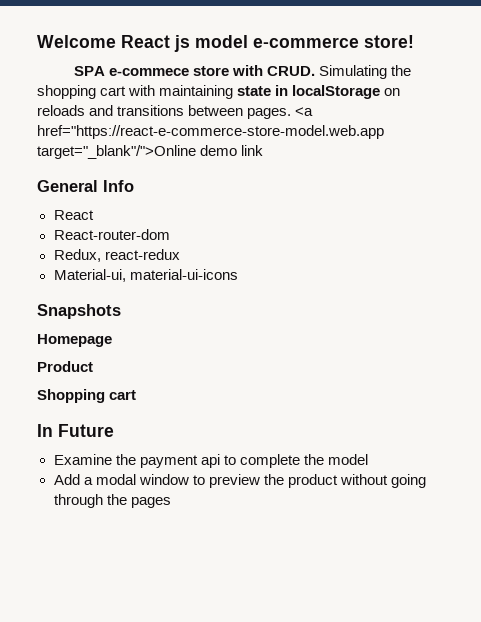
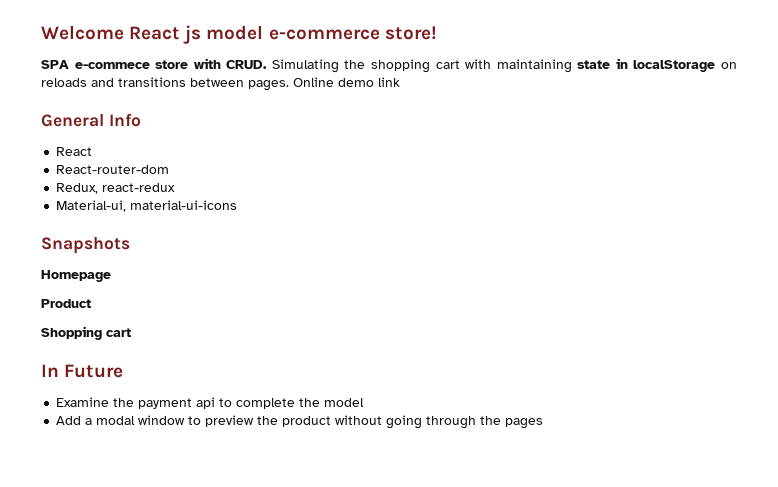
[295,107,314,116] [37,125,384,139] [37,145,196,159] <a href="https://react-e-commerce-store-model.web.app target="_blank"/">Online -> [293,77,334,87] Online

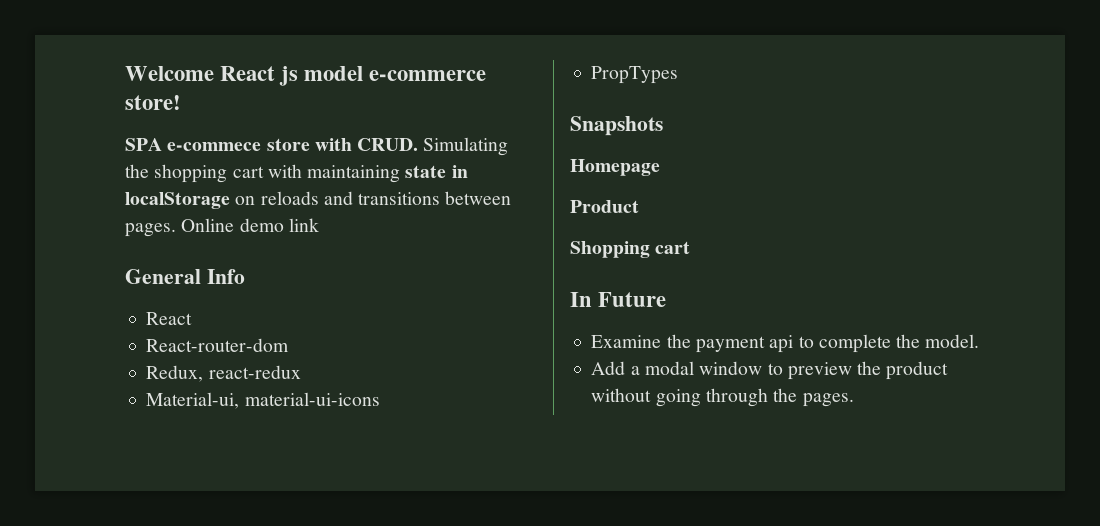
(238, 205) none -> [591,66,679,84] // PropTypes
[324,398,365,407] model -> [925,334,980,348] model.
[505,418,544,429] pages -> [802,393,854,407] pages.

